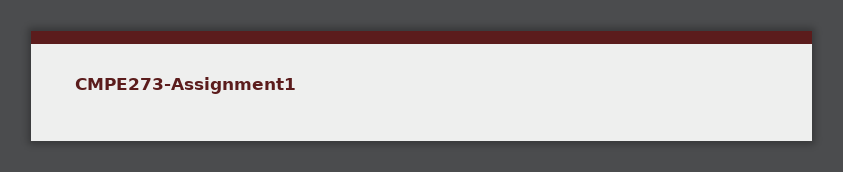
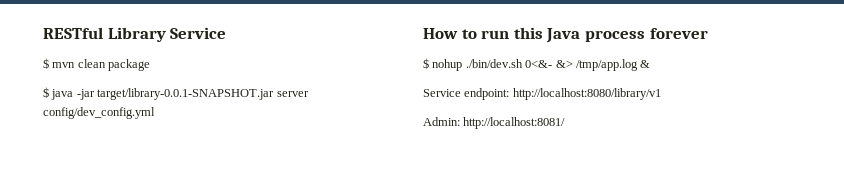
[75,77,296,94] CMPE273-Assignment1 -> [43,27,227,42] [43,58,151,71] [43,87,309,100] [43,107,155,119] [423,27,708,43] [423,58,651,71] [423,88,661,100] [423,117,566,129] RESTful Library Service // $ mvn clean package // $ java -jar target/library-0.0.1-SNAPSHOT.jar server config/dev_config.yml // How to run this Java process forever // $ nohup ./bin/dev.sh 0<&- &> /tmp/app.log & // Service endpoint: http://localhost:8080/library/v1 // Admin: http://localhost:8081/

